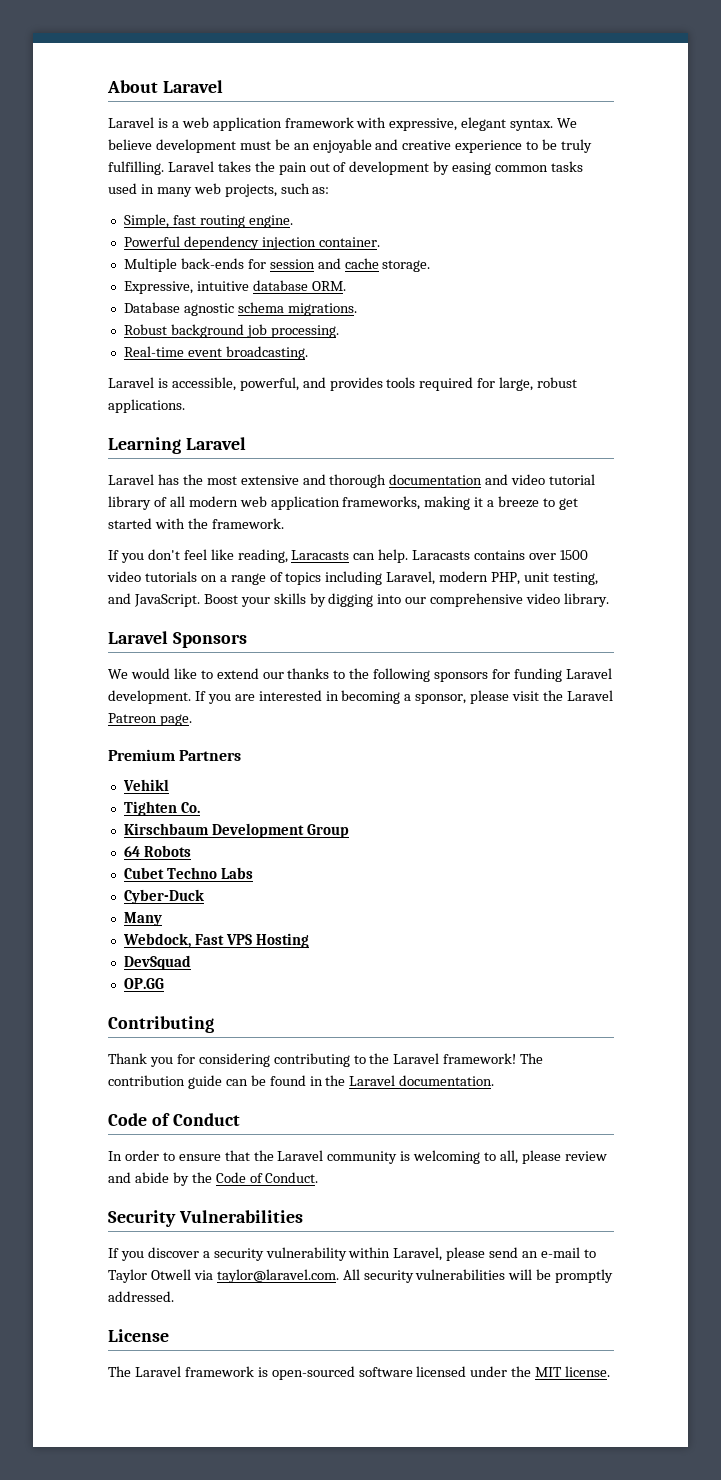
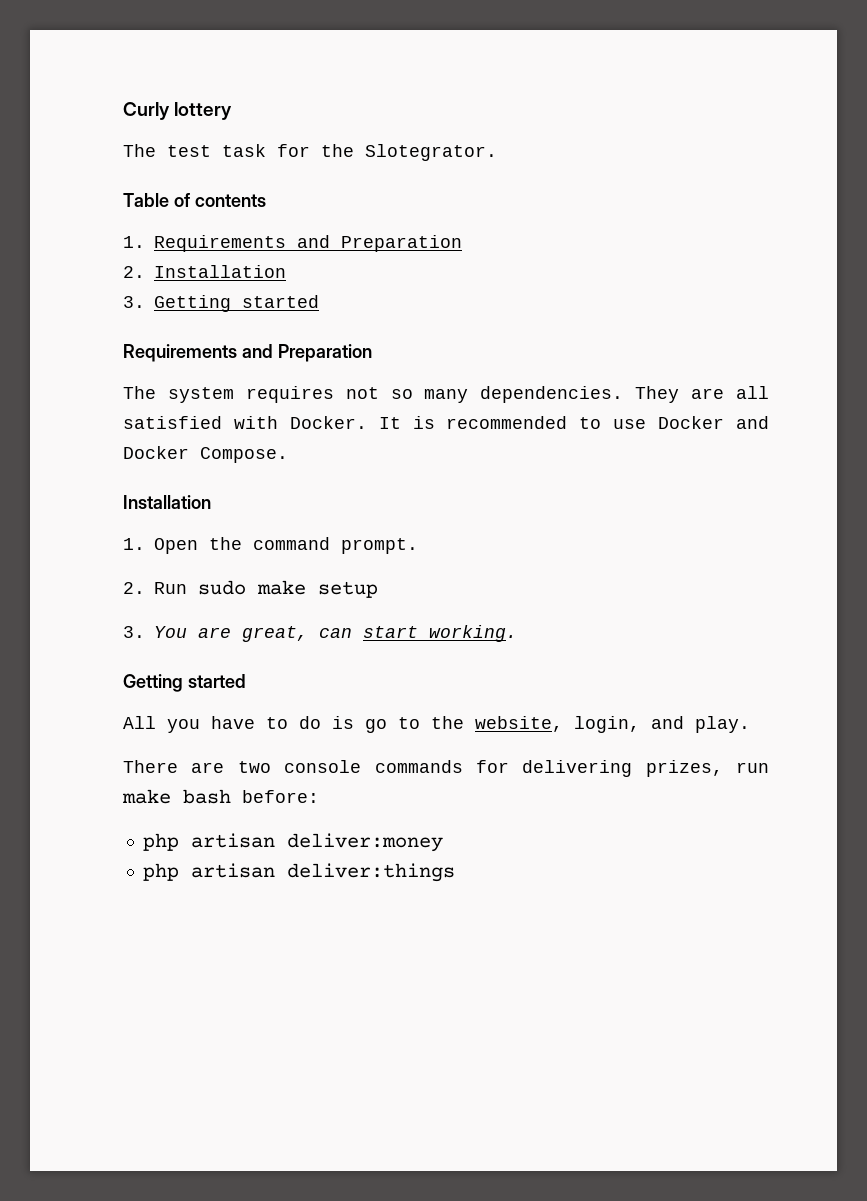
[107,80,223,93] [108,117,578,131] [108,139,593,153] [108,161,584,175] [108,183,330,197] [123,214,293,228] [123,236,380,250] [123,258,431,272] [123,280,346,294] [123,302,357,316] [123,324,339,338] [123,346,308,360] [108,377,578,391] [108,399,185,413] [108,437,246,454] [108,474,596,488] [108,496,578,510] [108,518,284,529] [108,549,588,563] [107,571,598,585] [108,593,610,607] [108,631,247,648] [108,668,612,682] [108,690,613,704] [108,713,192,726] [108,749,242,761] [122,779,169,791] [123,801,200,816] [123,823,349,838] [123,845,191,857] [123,867,253,879] [123,889,204,904] [123,912,162,926] [122,933,309,948] [123,955,191,970] [123,978,164,989] [108,1016,214,1033] [108,1053,544,1067] [108,1075,495,1089] [108,1113,240,1126] [108,1150,607,1164] [108,1172,319,1186] [108,1210,303,1227] [108,1247,596,1261] [108,1269,614,1283] [108,1291,174,1302] [108,1329,169,1342] [108,1366,611,1380] About Laravel // Laravel is a web application framework with expressive, elegant syntax. We believe development must be an enjoyable and creative experience to be truly fulfilling. Laravel takes the pain out of development by easing common tasks used in many web projects, such as: // Simple, fast routing engine. // Powerful dependency injection container. // Multiple back-ends for session and cache storage. // Expressive, intuitive database ORM. // Database agnostic schema migrations. // Robust background job processing. // Real-time event broadcasting. // Laravel is accessible, powerful, and provides tools required for large, robust applications. // Learning Laravel // Laravel has the most extensive and thorough documentation and video tutorial library of all modern web application frameworks, making it a breeze to get started with the framework. // If you don't feel like reading, Laracasts can help. Laracasts contains over 1500 video tutorials on a range of topics including Laravel, modern PHP, unit testing, and JavaScript. Boost your skills by digging into our comprehensive video library. // Laravel Sponsors // We would like to extend our thanks to the following sponsors for funding Laravel development. If you are interested in becoming a sponsor, please visit the Laravel Patreon page. // Premium Partners // Vehikl // Tighten Co. // Kirschbaum Development Group // 64 Robots // Cubet Techno Labs // Cyber-Duck // Many // Webdock, Fast VPS Hosting // DevSquad // OP.GG // Contributing // Thank you for considering contributing to the Laravel framework! The contribution guide can be found in the Laravel documentation. // Code of Conduct // In order to ensure that the Laravel community is welcoming to all, please review and abide by the Code of Conduct. // Security Vulnerabilities // If you discover a security vulnerability within Laravel, please send an e-mail to Taylor Otwell via taylor@laravel.com. All security vulnerabilities will be promptly addressed. // License // The Laravel framework is open-sourced software licensed under the MIT license. -> [123,102,233,120] [123,144,497,161] [123,193,266,207] [123,235,462,252] [123,265,286,278] [123,295,319,312] [123,344,372,362] [123,386,770,403] [123,416,770,429] [123,446,288,463] [123,495,211,509] [123,537,418,554] [123,580,378,598] [123,625,517,642] [123,674,246,692] [123,716,750,733] [123,760,769,777] [122,789,319,804] [142,833,443,852] [142,863,455,882] Curly lottery // The test task for the Slotegrator. // Table of contents // 1. Requirements and Preparation // 2. Installation // 3. Getting started // Requirements and Preparation // The system requires not so many dependencies. They are all satisfied with Docker. It is recommended to use Docker and Docker Compose. // Installation // 1. Open the command prompt. // 2. Run sudo make setup // 3. You are great, can start working. // Getting started // All you have to do is go to the website, login, and play. // There are two console commands for delivering prizes, run make bash before: // php artisan deliver:money // php artisan deliver:things

